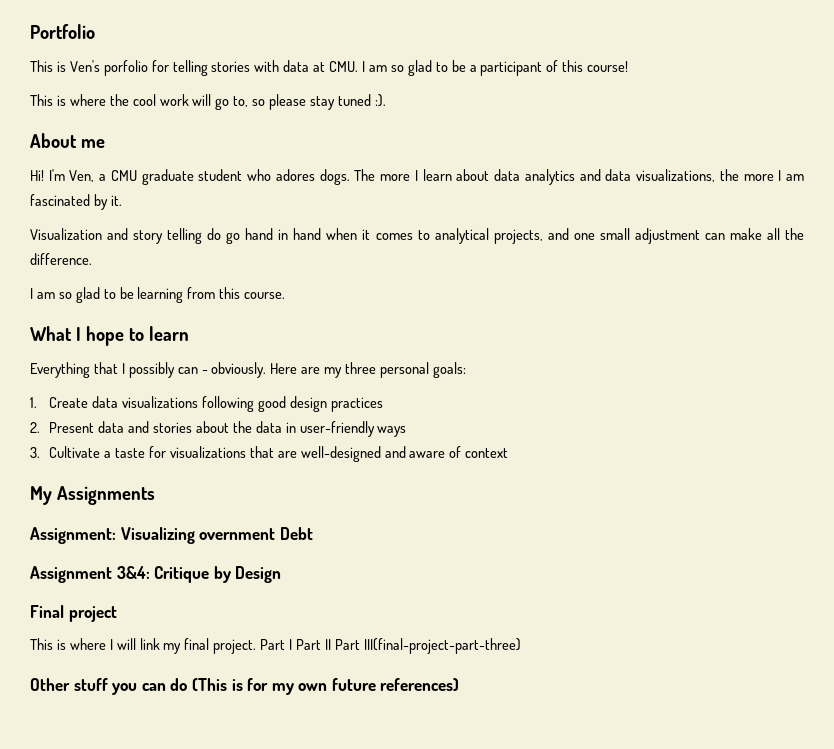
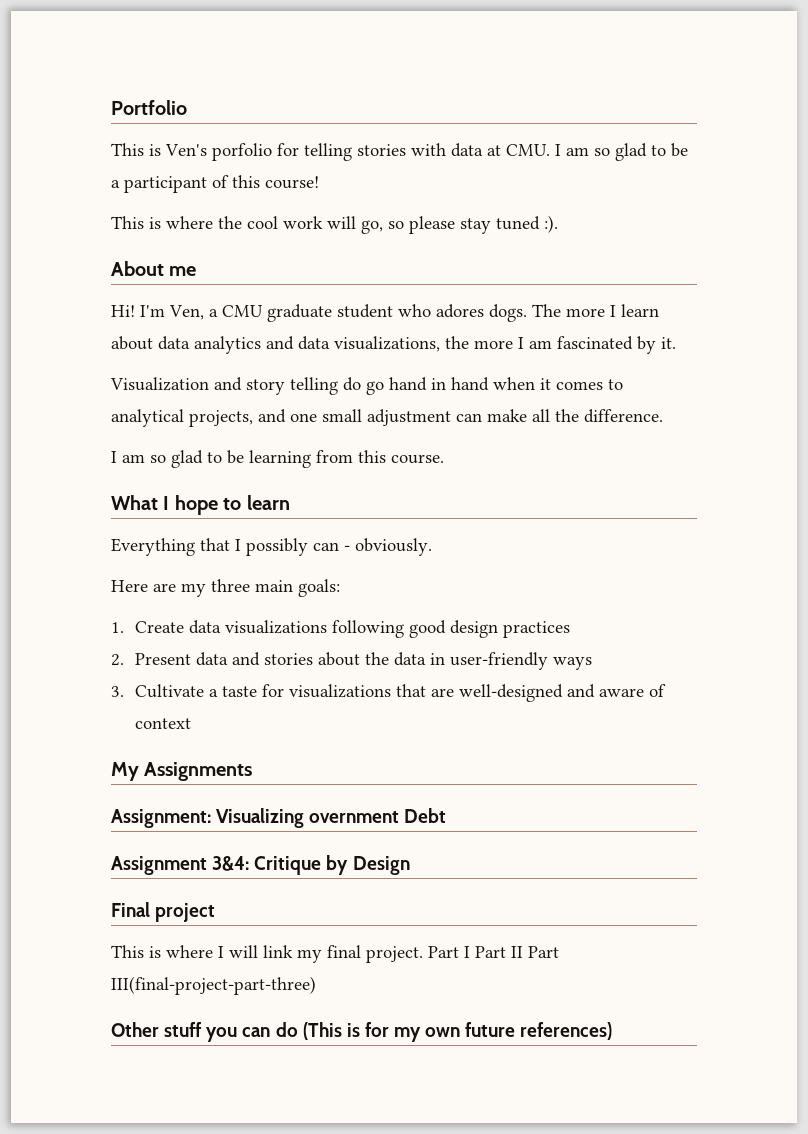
[215,96,249,110] go to, -> [361,220,383,234] go,
(267, 370) none -> (432, 547) //
[380,362,430,378] personal -> [255,580,293,592] main

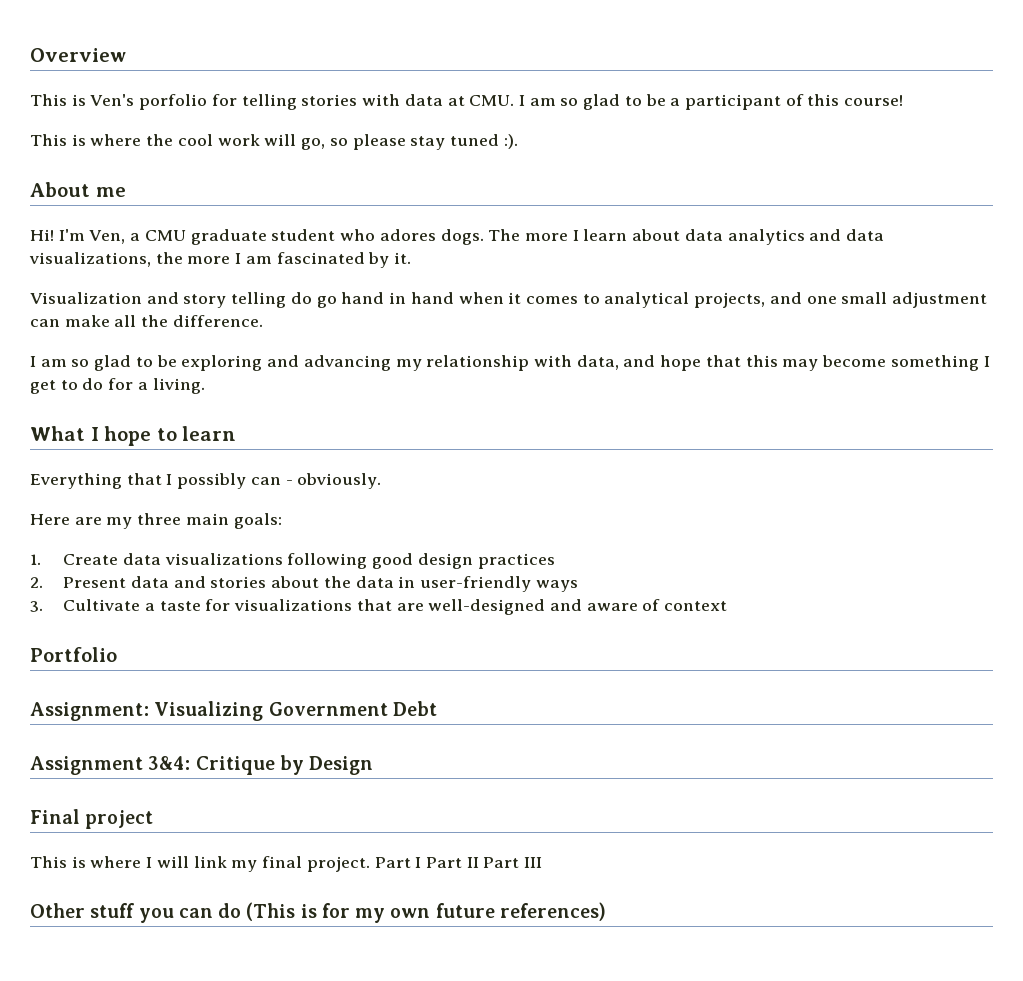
[111,100,187,115] Portfolio -> [30,48,126,62] Overview
[249,450,444,468] learning from this course. -> [181,355,990,371] [30,378,205,394] exploring and advancing my relationship with data, and hope that this may become something I get to do for a living.
[111,762,253,781] My Assignments -> [30,647,117,662] Portfolio
[309,811,400,823] overnment -> [268,702,388,716] Government
[111,976,316,995] III(final-project-part-three) -> [524,857,543,868] III

